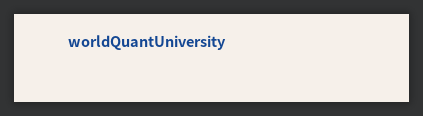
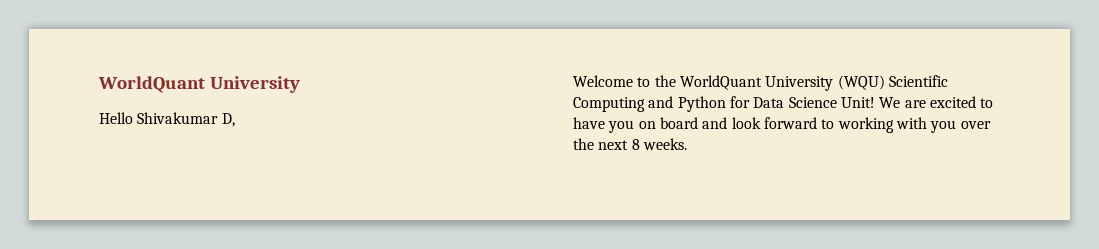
[68,35,226,50] worldQuantUniversity -> [98,76,300,93] [99,112,235,127] [573,75,948,91] [573,96,994,112] [573,117,991,133] [573,138,687,150] WorldQuant University // Hello Shivakumar D, // Welcome to the WorldQuant University (WQU) Scientific Computing and Python for Data Science Unit! We are excited to have you on board and look forward to working with you over the next 8 weeks.

